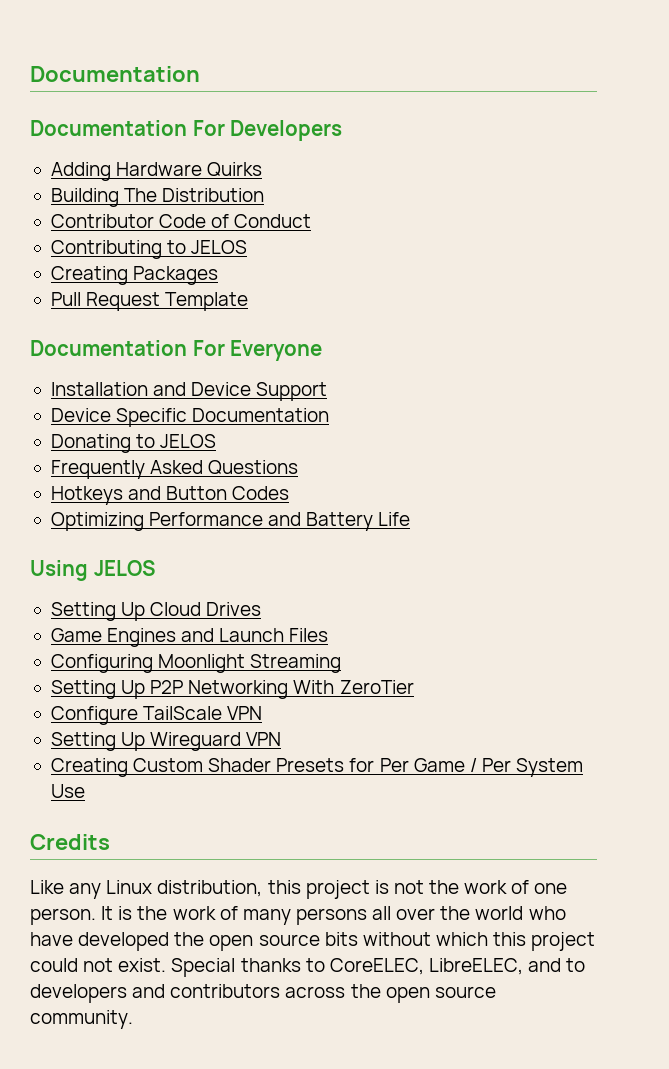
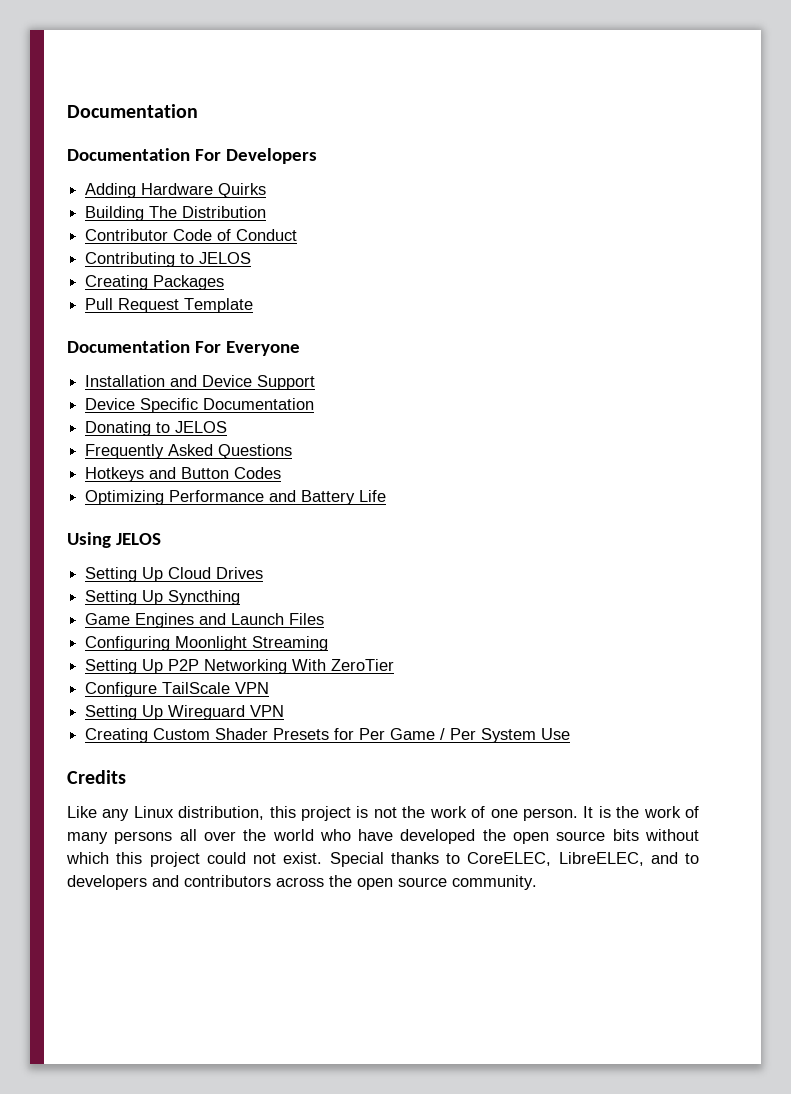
(262, 609) none -> [85,590,241,605] // Setting Up Syncthing

